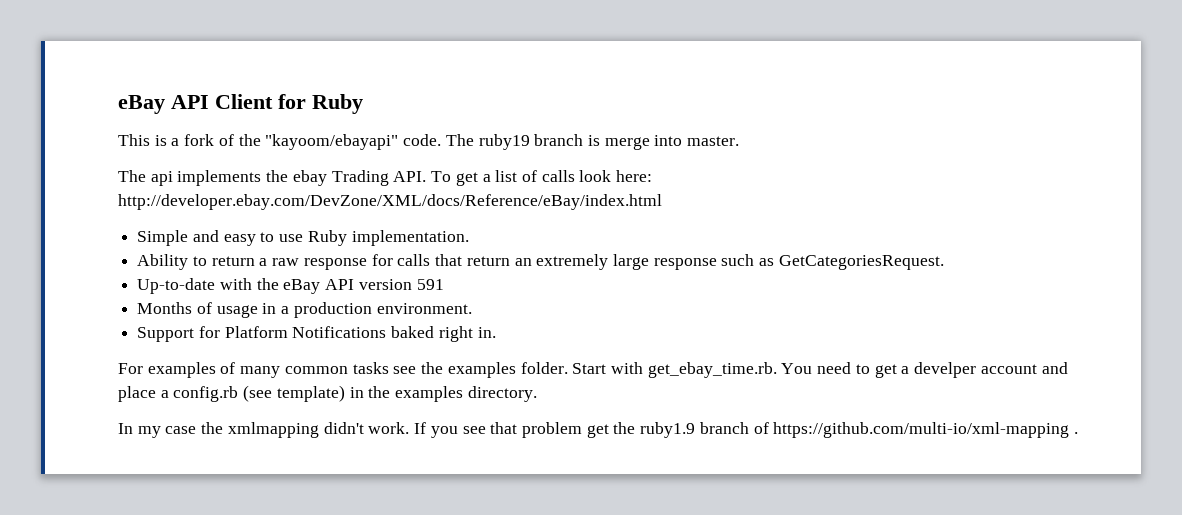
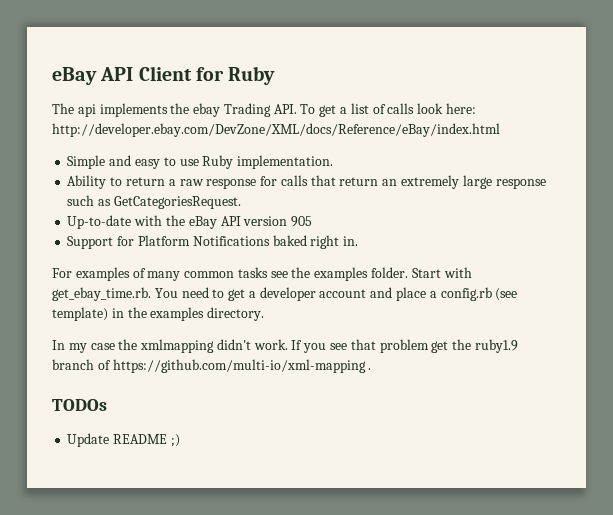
[118,134,740,150] // This is a fork of the "kayoom/ebayapi" code. The ruby19 branch is merge into master. -> (276, 75) none
[416,279,444,290] [137,302,472,318] 591 // Months of usage in a production environment. -> [291,216,313,227] 905
[914,362,977,378] develper -> [259,287,316,301] developer
(1079, 433) none -> [52,399,107,411] [67,433,180,447] // TODOs // Update README ;)

